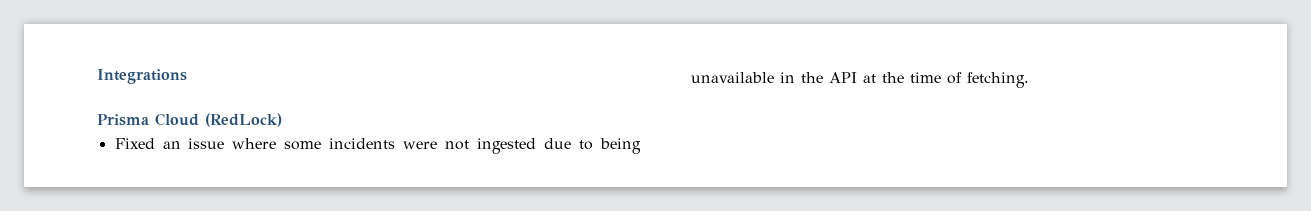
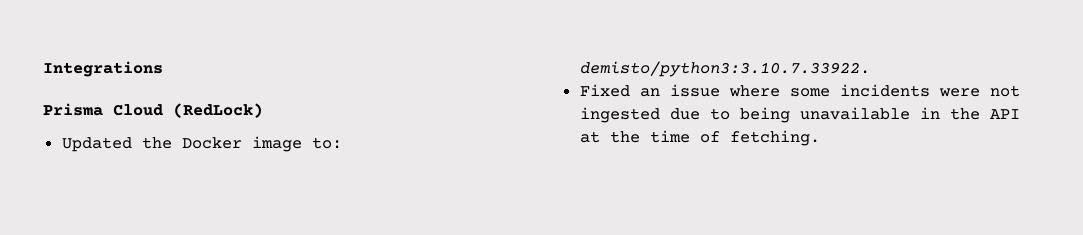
(282, 120) none -> [61,136,342,152] [579,61,870,77] // Updated the Docker image to: demisto/python3:3.10.7.33922.

